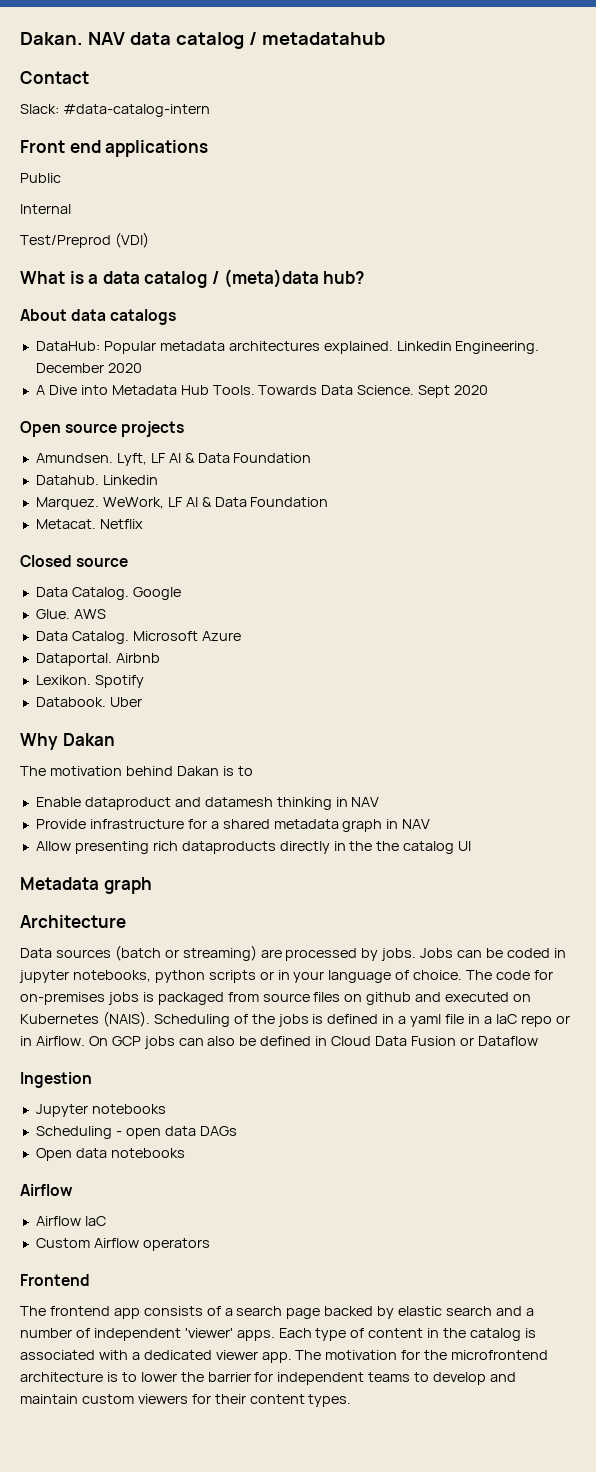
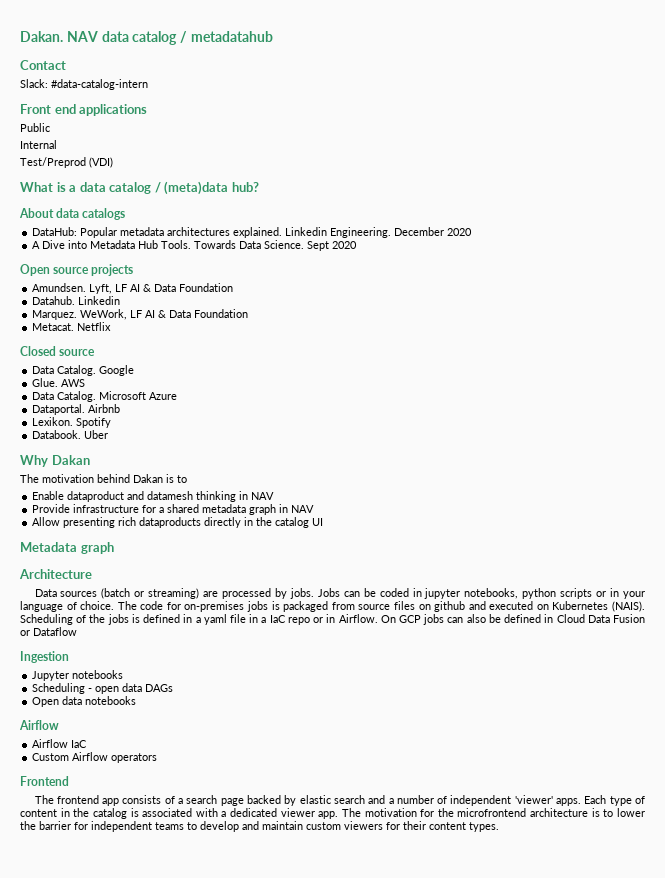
[376,841,400,851] the -> (273, 521) none

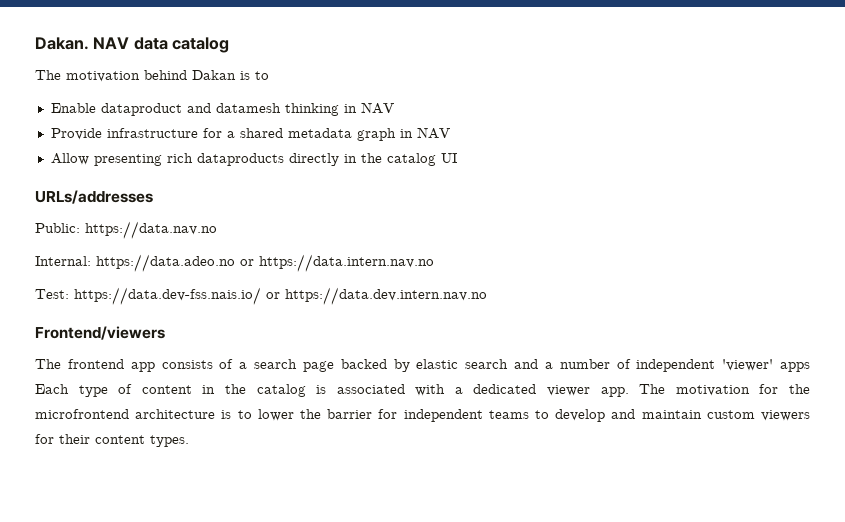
[180,31,273,43] [20,60,66,70] [20,79,148,90] [20,104,148,116] [20,123,50,132] [20,140,57,149] [20,157,113,168] [20,181,259,195] [19,208,126,220] [32,227,473,238] [32,240,358,251] [20,264,134,276] [32,283,234,294] [32,296,121,305] [32,309,249,320] [32,322,112,331] [20,346,96,356] [32,365,135,376] [32,378,86,387] [32,391,178,402] [32,404,121,415] [32,417,112,428] [32,430,109,439] [20,455,90,467] / metadatahub // Contact // Slack: #data-catalog-intern // Front end applications // Public // Internal // Test/Preprod (VDI) // What is a data catalog / (meta)data hub? // About data catalogs // DataHub: Popular metadata architectures explained. Linkedin Engineering. December 2020 // A Dive into Metadata Hub Tools. Towards Data Science. Sept 2020 // Open source projects // Amundsen. Lyft, LF AI & Data Foundation // Datahub. Linkedin // Marquez. WeWork, LF AI & Data Foundation // Metacat. Netflix // Closed source // Data Catalog. Google // Glue. AWS // Data Catalog. Microsoft Azure // Dataportal. Airbnb // Lexikon. Spotify // Databook. Uber // Why Dakan -> (230, 45) none
[20,542,114,554] [19,569,92,579] [34,588,645,599] [20,601,645,612] [20,614,645,625] [20,627,77,636] [20,651,69,663] [32,670,124,681] [32,683,174,694] [32,696,137,707] [19,720,59,730] [32,739,88,748] [32,752,158,763] [20,776,69,786] Metadata graph // Architecture // Data sources (batch or streaming) are processed by jobs. Jobs can be coded in jupyter notebooks, python scripts or in your language of choice. The code for on-premises jobs is packaged from source files on github and executed on Kubernetes (NAIS). Scheduling of the jobs is defined in a yaml file in a IaC repo or in Airflow. On GCP jobs can also be defined in Cloud Data Fusion or Dataflow // Ingestion // Jupyter notebooks // Scheduling - open data DAGs // Open data notebooks // Airflow // Airflow IaC // Custom Airflow operators // Frontend -> [35,190,153,204] [35,221,217,239] [35,254,434,272] [35,287,487,305] [35,326,165,340] URLs/addresses // Public: https://data.nav.no // Internal: https://data.adeo.no or https://data.intern.nav.no // Test: https://data.dev-fss.nais.io/ or https://data.dev.intern.nav.no // Frontend/viewers
[556,798,582,806] apps. -> [780,362,811,372] apps

